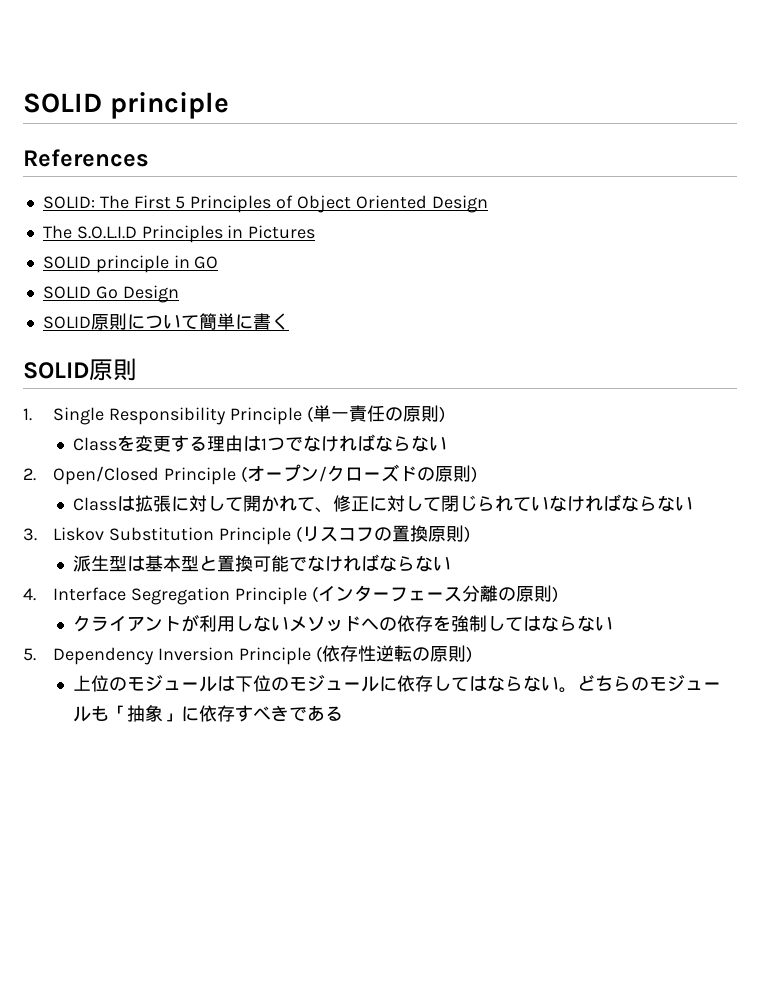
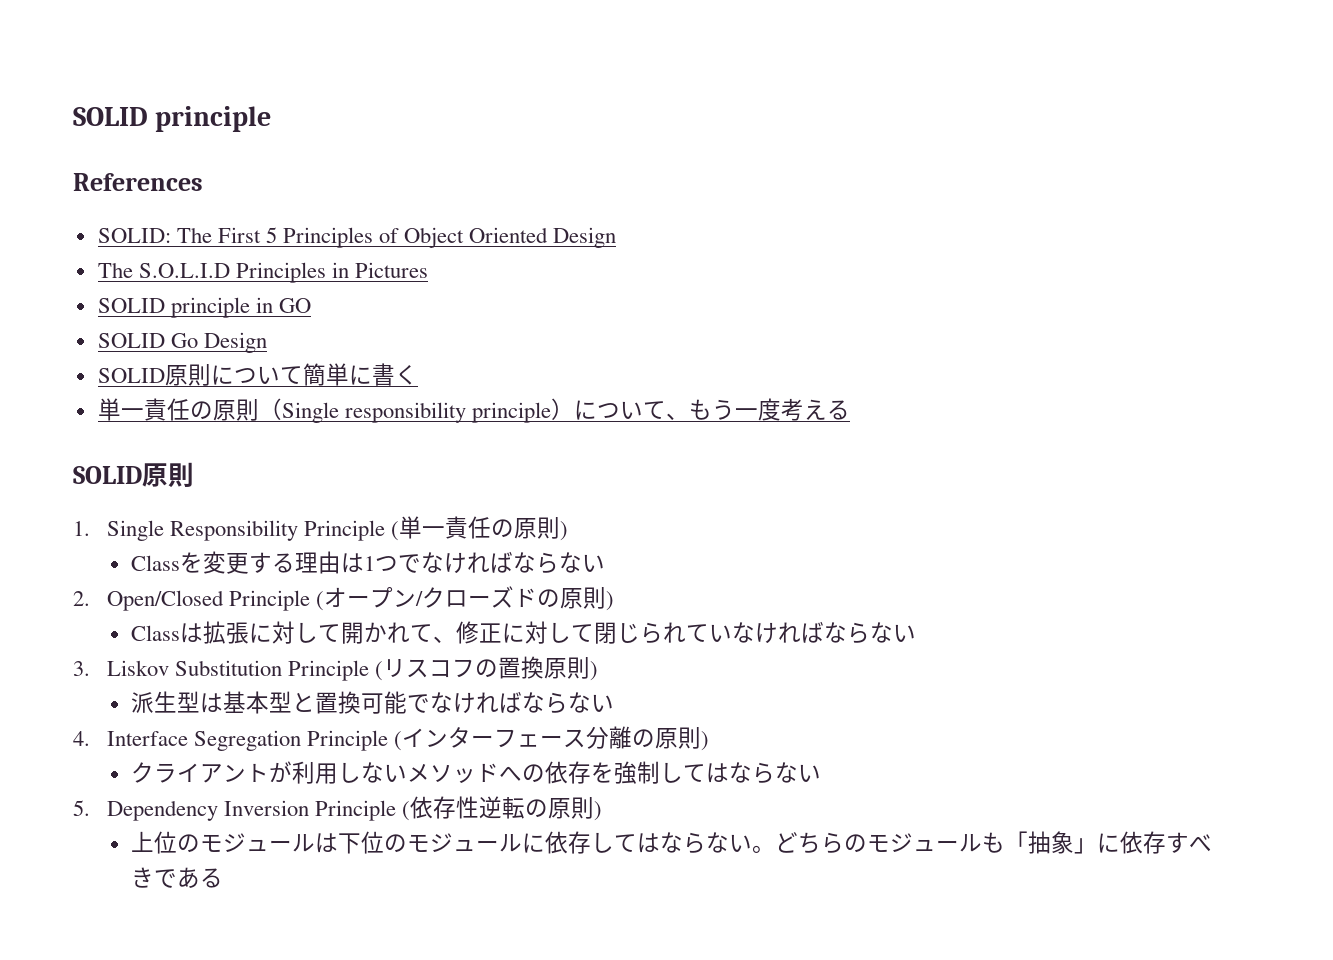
(289, 321) none -> [97,398,850,423] // 単一責任の原則（Single responsibility principle）について、もう一度考える

